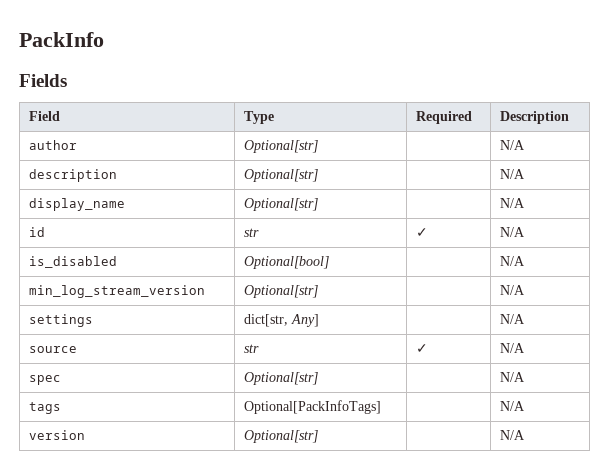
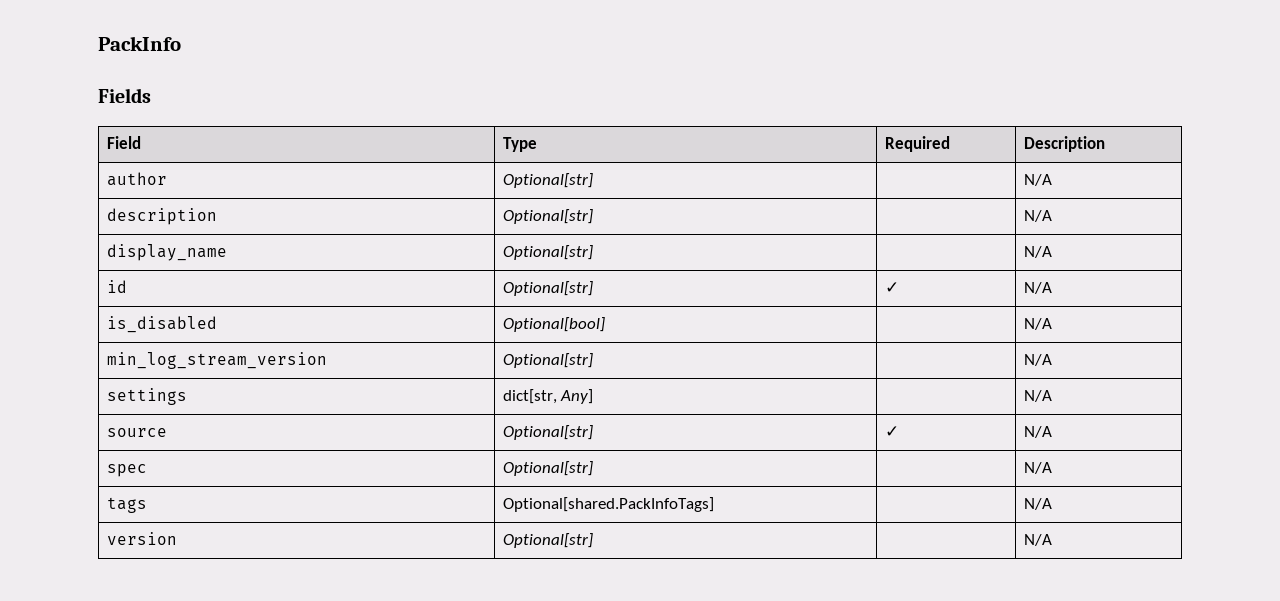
[243,228,259,237] str -> [502,281,593,296] Optional[str]
[243,344,259,353] str -> [502,425,593,440] Optional[str]
[243,400,381,414] Optional[PackInfoTags] -> [502,497,714,512] Optional[shared.PackInfoTags]

